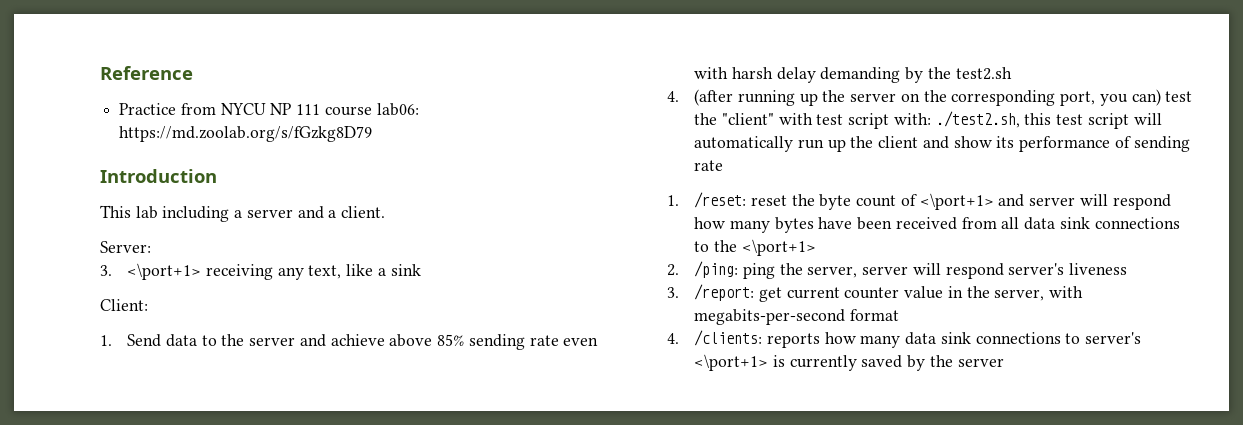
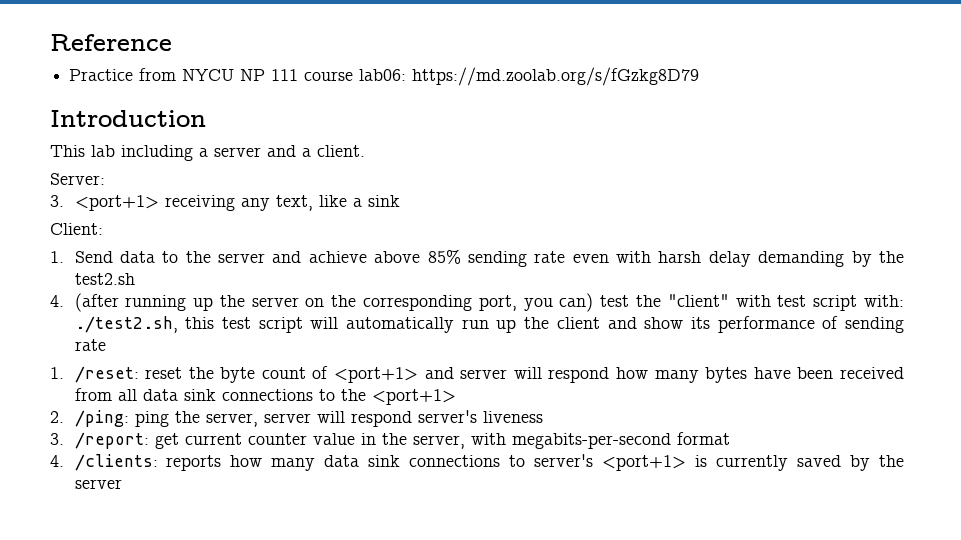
[127,263,202,280] <\port+1> -> [74,195,159,211] <port+1>
[919,193,994,210] <\port+1> -> [334,367,419,383] <port+1>
[741,239,816,256] <\port+1> -> [371,389,456,405] <port+1>
[694,354,769,371] <\port+1> -> [602,455,687,471] <port+1>

